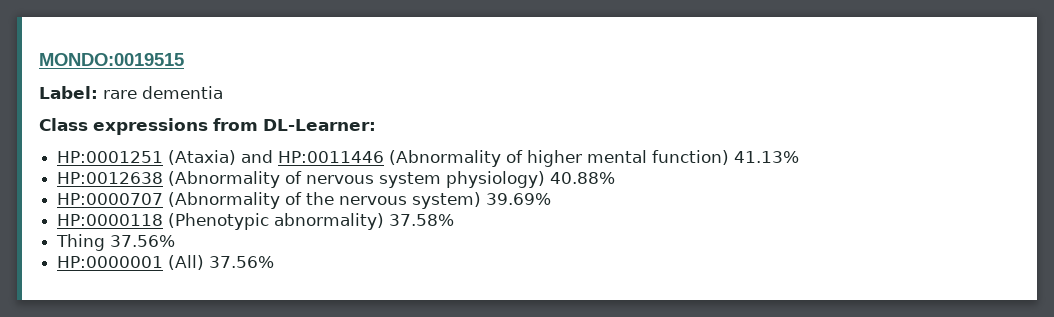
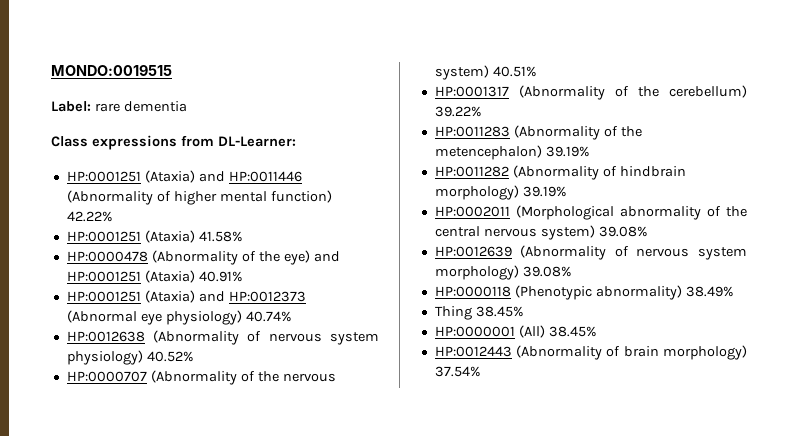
[734,151,800,163] 41.13% -> [66,211,113,222] [66,230,243,243] [66,250,340,265] [66,270,243,283] [66,290,306,303] [66,310,292,325] 42.22% // HP:0001251 (Ataxia) 41.58% // HP:0000478 (Abnormality of the eye) and HP:0001251 (Ataxia) 40.91% // HP:0001251 (Ataxia) and HP:0012373 (Abnormal eye physiology) 40.74%
[550,172,616,184] 40.88% -> [146,351,194,362] 40.52%
[486,193,552,205] 39.69% -> [492,66,537,77] [434,85,747,100] [434,106,482,117] [434,125,642,140] [434,145,590,160] [434,165,686,180] [434,185,567,200] [434,205,747,220] [434,225,648,240] [434,245,747,260] [434,265,572,280] 40.51% // HP:0001317 (Abnormality of the cerebellum) 39.22% // HP:0011283 (Abnormality of the metencephalon) 39.19% // HP:0011282 (Abnormality of hindbrain morphology) 39.19% // HP:0002011 (Morphological abnormality of the central nervous system) 39.08% // HP:0012639 (Abnormality of nervous system morphology) 39.08%
[389,214,455,226] 37.58% -> [685,286,734,297] 38.49%
[110,235,176,247] 37.56% -> [475,306,524,317] 38.45%
[209,256,275,268] 37.56% -> [548,326,597,337] [434,345,747,360] [434,366,481,377] 38.45% // HP:0012443 (Abnormality of brain morphology) 37.54%

